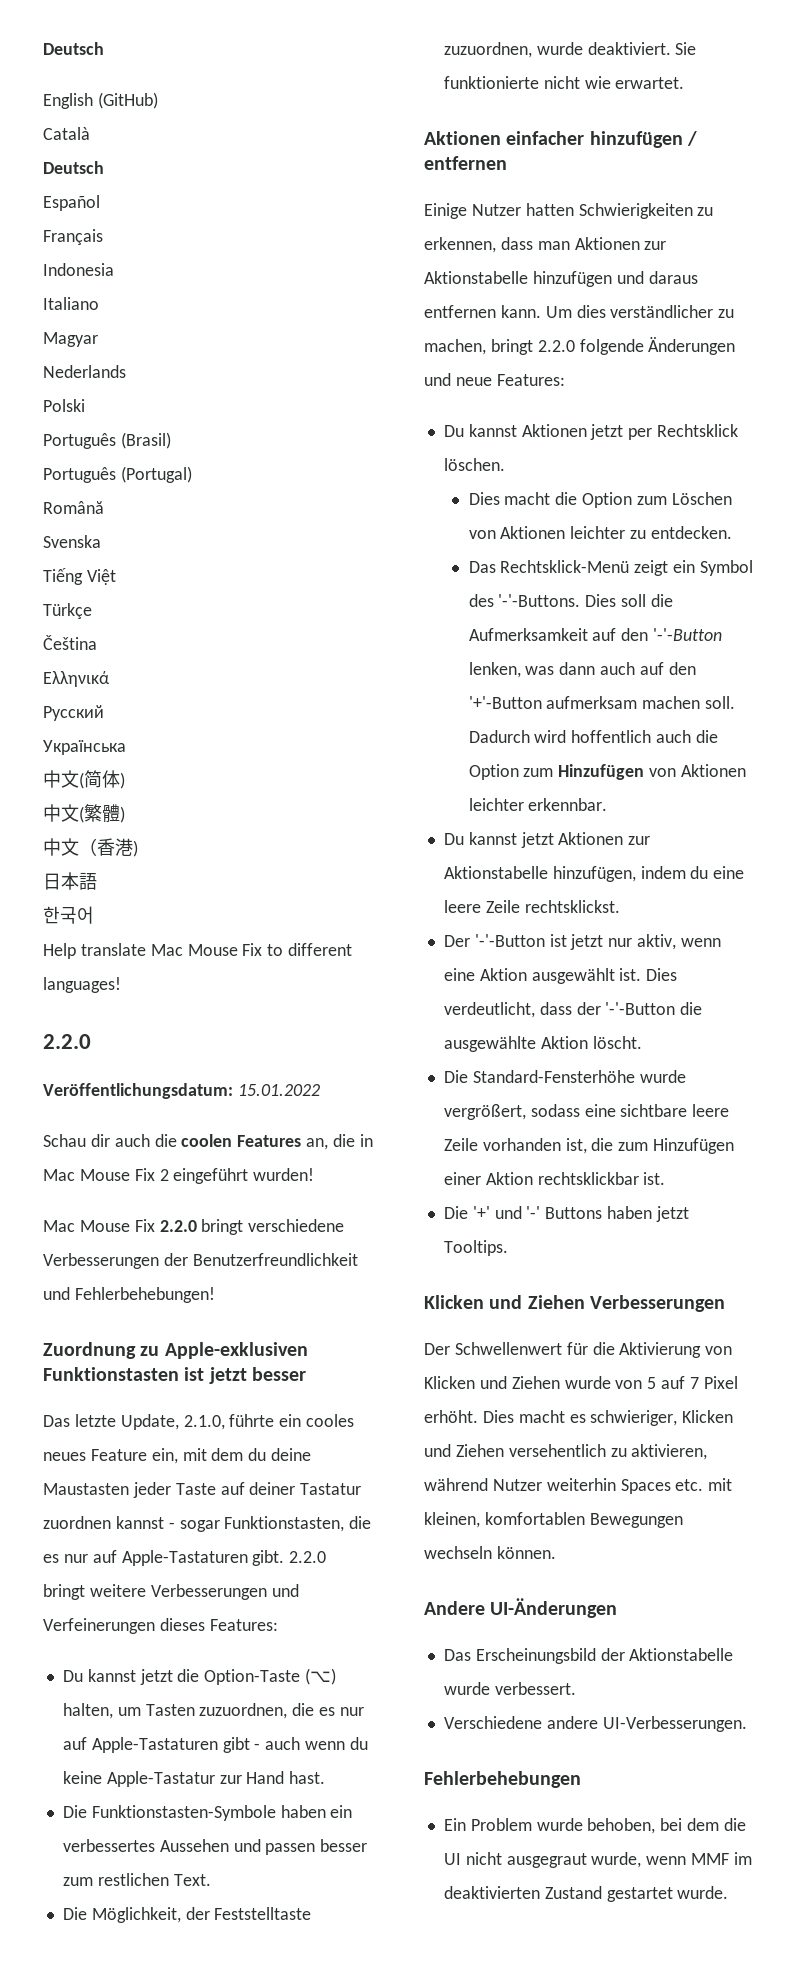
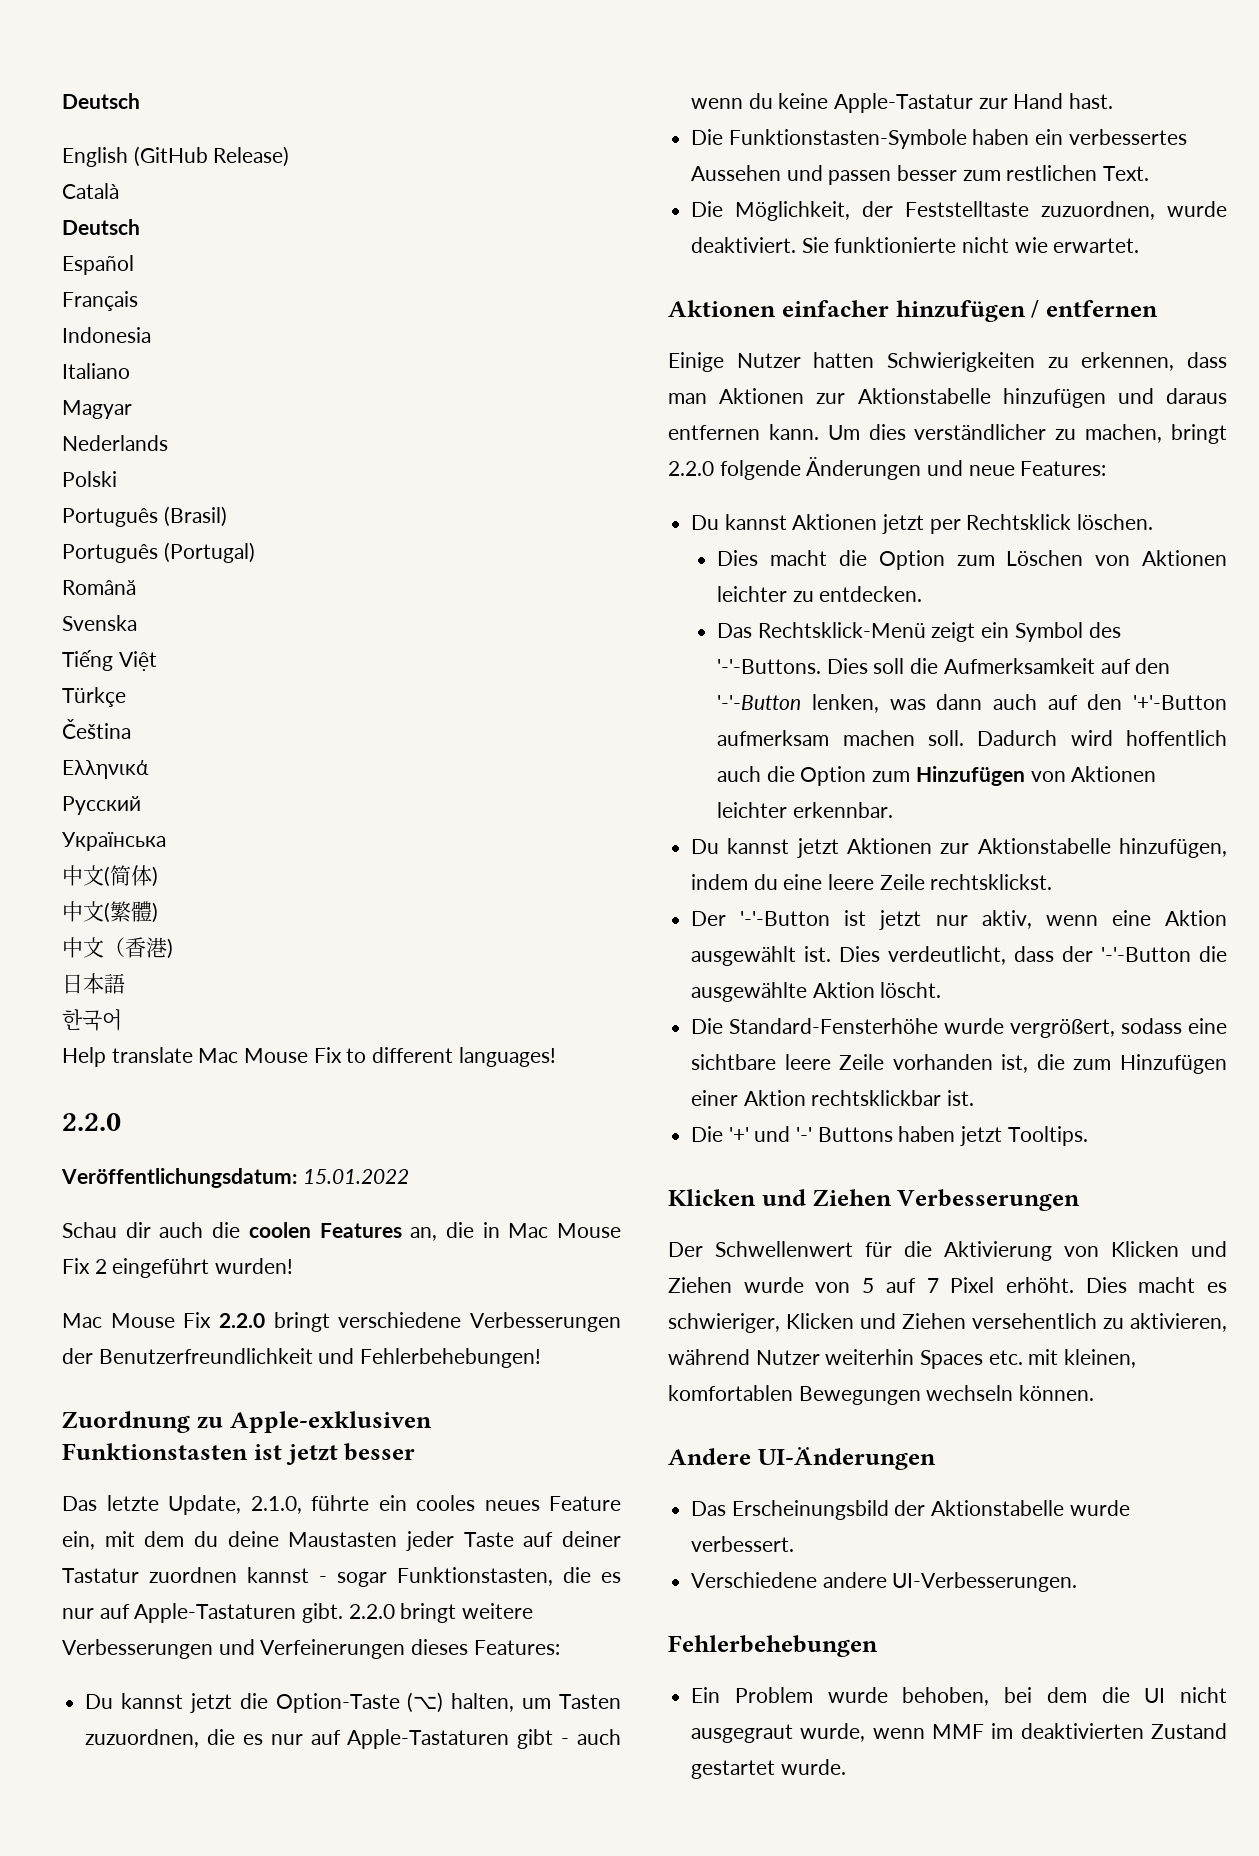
[97,92,158,109] (GitHub) -> [133,146,290,167] (GitHub Release)

